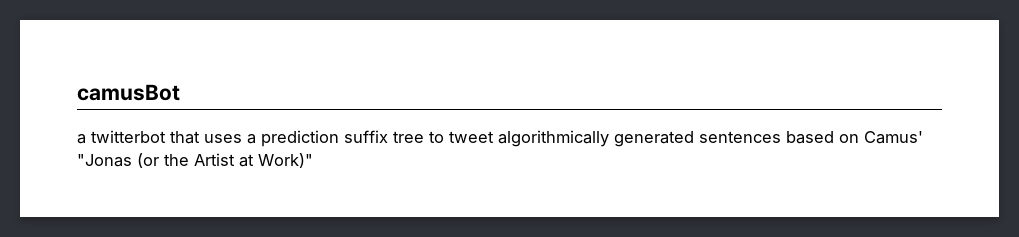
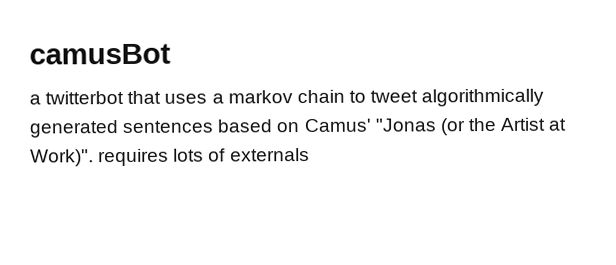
[261,130,424,147] prediction suffix tree -> [227,89,345,104] markov chain
[258,153,313,168] Work)" -> [30,147,310,167] Work)". requires lots of externals

